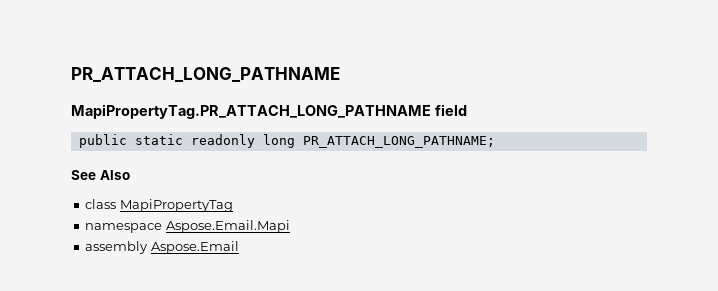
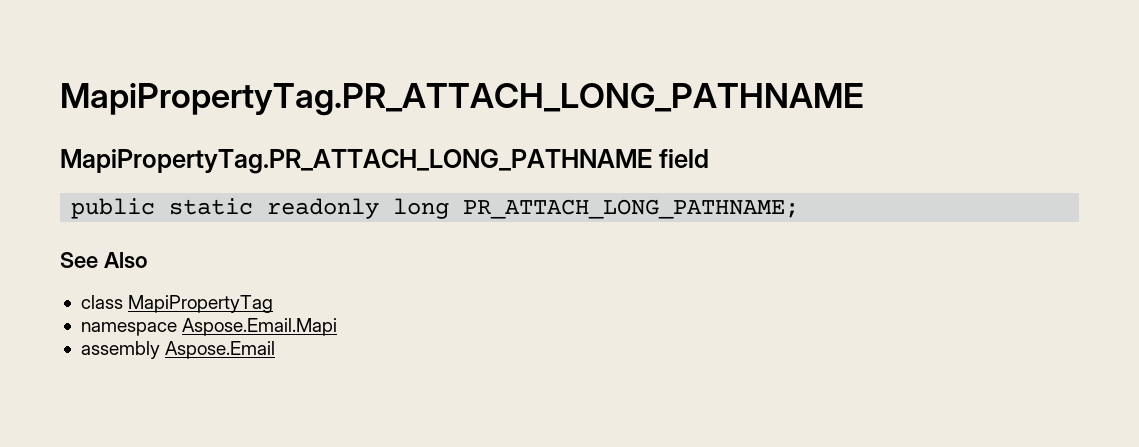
[71,67,340,82] PR_ATTACH_LONG_PATHNAME -> [60,83,864,116] MapiPropertyTag.PR_ATTACH_LONG_PATHNAME

